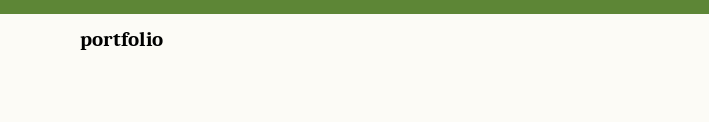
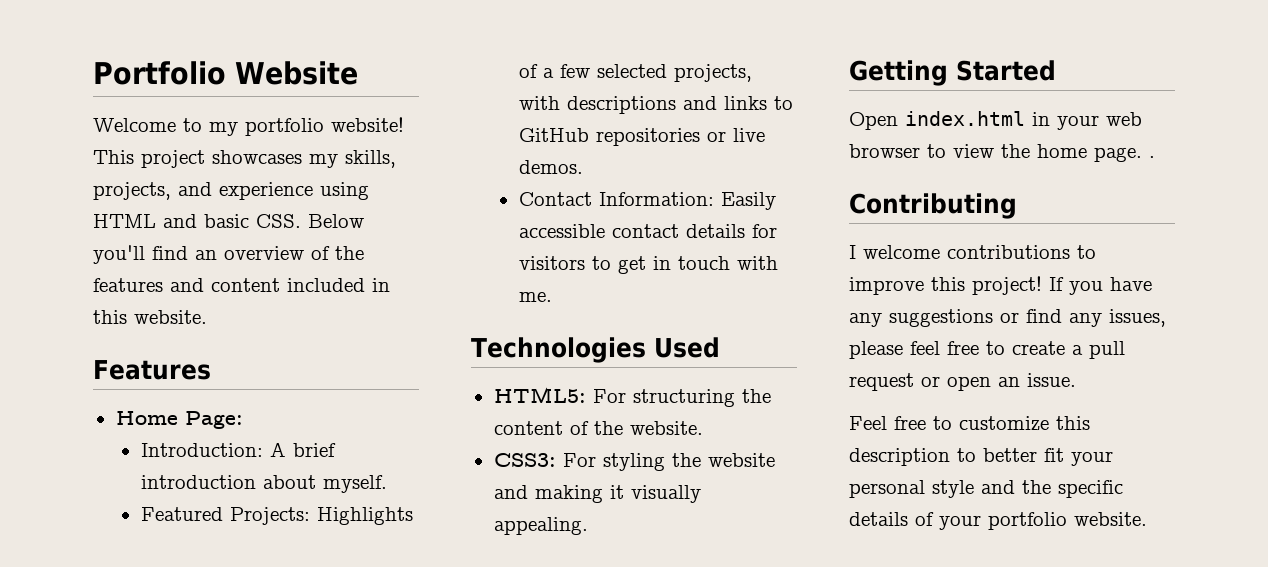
[80,31,163,50] portfolio -> [93,61,358,85] [93,117,404,136] [93,150,396,168] [93,182,369,200] [93,214,364,228] [93,245,364,264] [93,278,390,292] [93,310,207,324] [93,360,211,380] [115,411,243,429] [140,442,336,457] [140,475,387,493] [140,507,413,525] [518,64,752,82] [518,96,793,114] [518,128,765,146] [518,160,583,174] [518,192,776,210] [518,224,777,238] [518,256,778,274] [518,292,552,302] [471,337,720,363] [493,387,771,407] [493,421,703,435] [493,453,775,471] [493,485,701,503] [493,517,588,535] [849,60,1056,86] [849,111,1142,130] [849,144,1155,162] [849,193,1017,219] [849,245,1096,259] [849,276,1152,295] [849,309,1166,327] [849,341,1125,359] [849,373,1076,391] [849,416,1090,431] [849,448,1113,466] [849,480,1123,498] [849,512,1147,530] Portfolio Website // Welcome to my portfolio website! This project showcases my skills, projects, and experience using HTML and basic CSS. Below you'll find an overview of the features and content included in this website. // Features // Home Page: // Introduction: A brief introduction about myself. // Featured Projects: Highlights of a few selected projects, with descriptions and links to GitHub repositories or live demos. // Contact Information: Easily accessible contact details for visitors to get in touch with me. // Technologies Used // HTML5: For structuring the content of the website. // CSS3: For styling the website and making it visually appealing. // Getting Started // Open index.html in your web browser to view the home page. . // Contributing // I welcome contributions to improve this project! If you have any suggestions or find any issues, please feel free to create a pull request or open an issue. // Feel free to customize this description to better fit your personal style and the specific details of your portfolio website.

